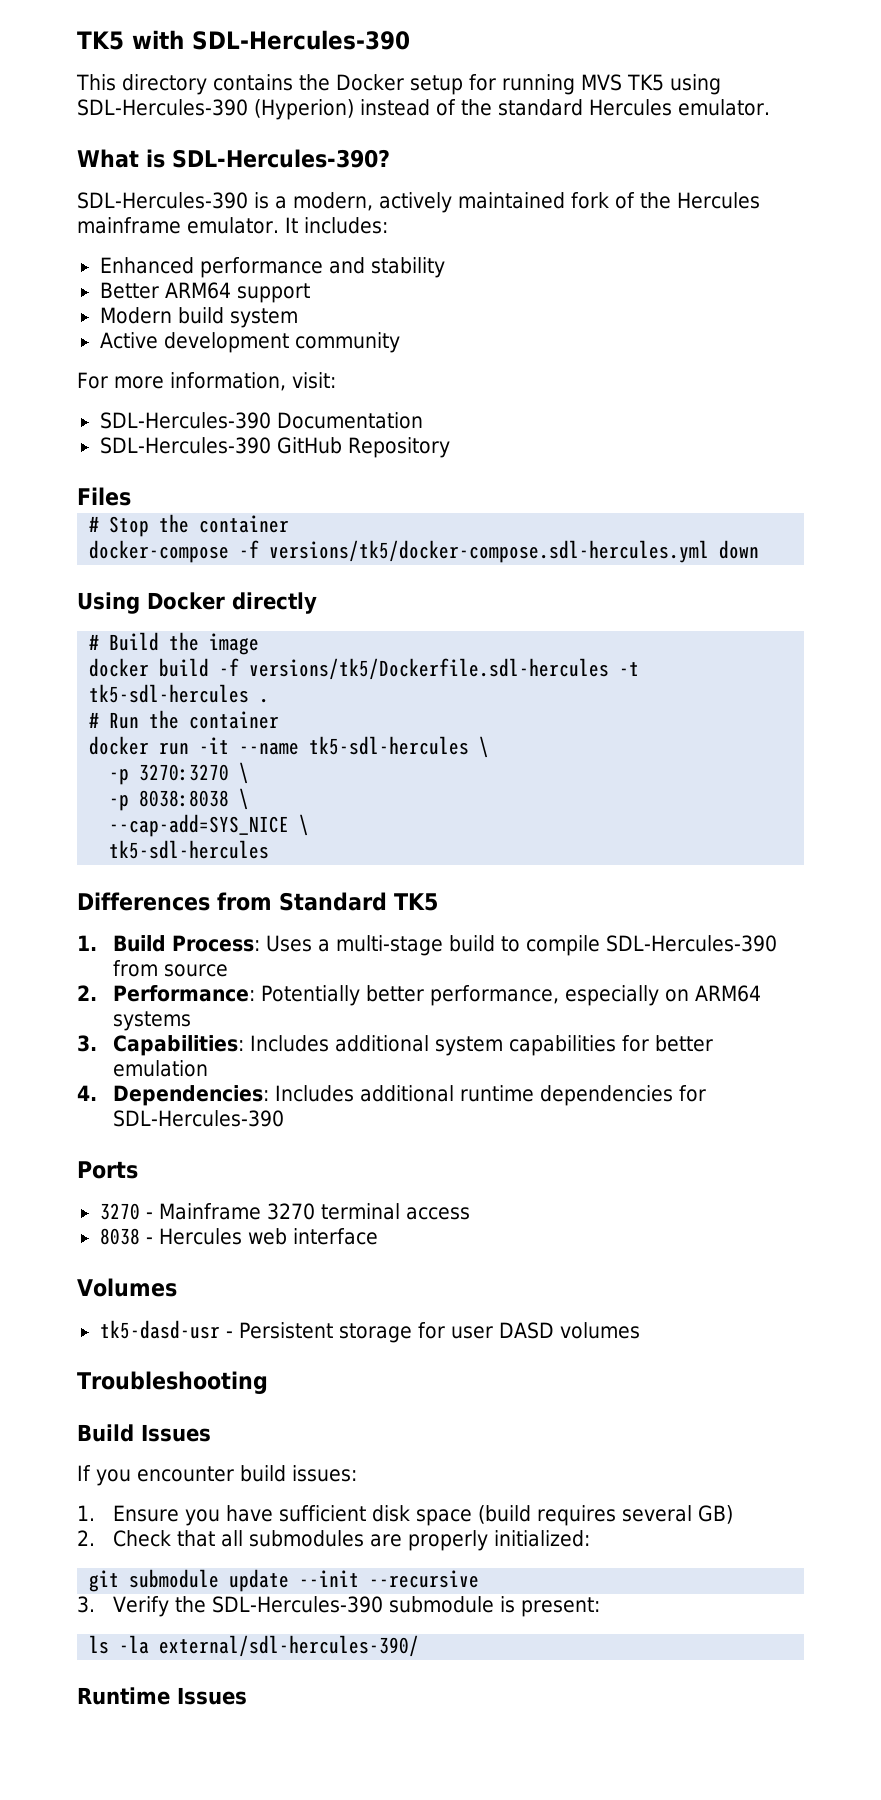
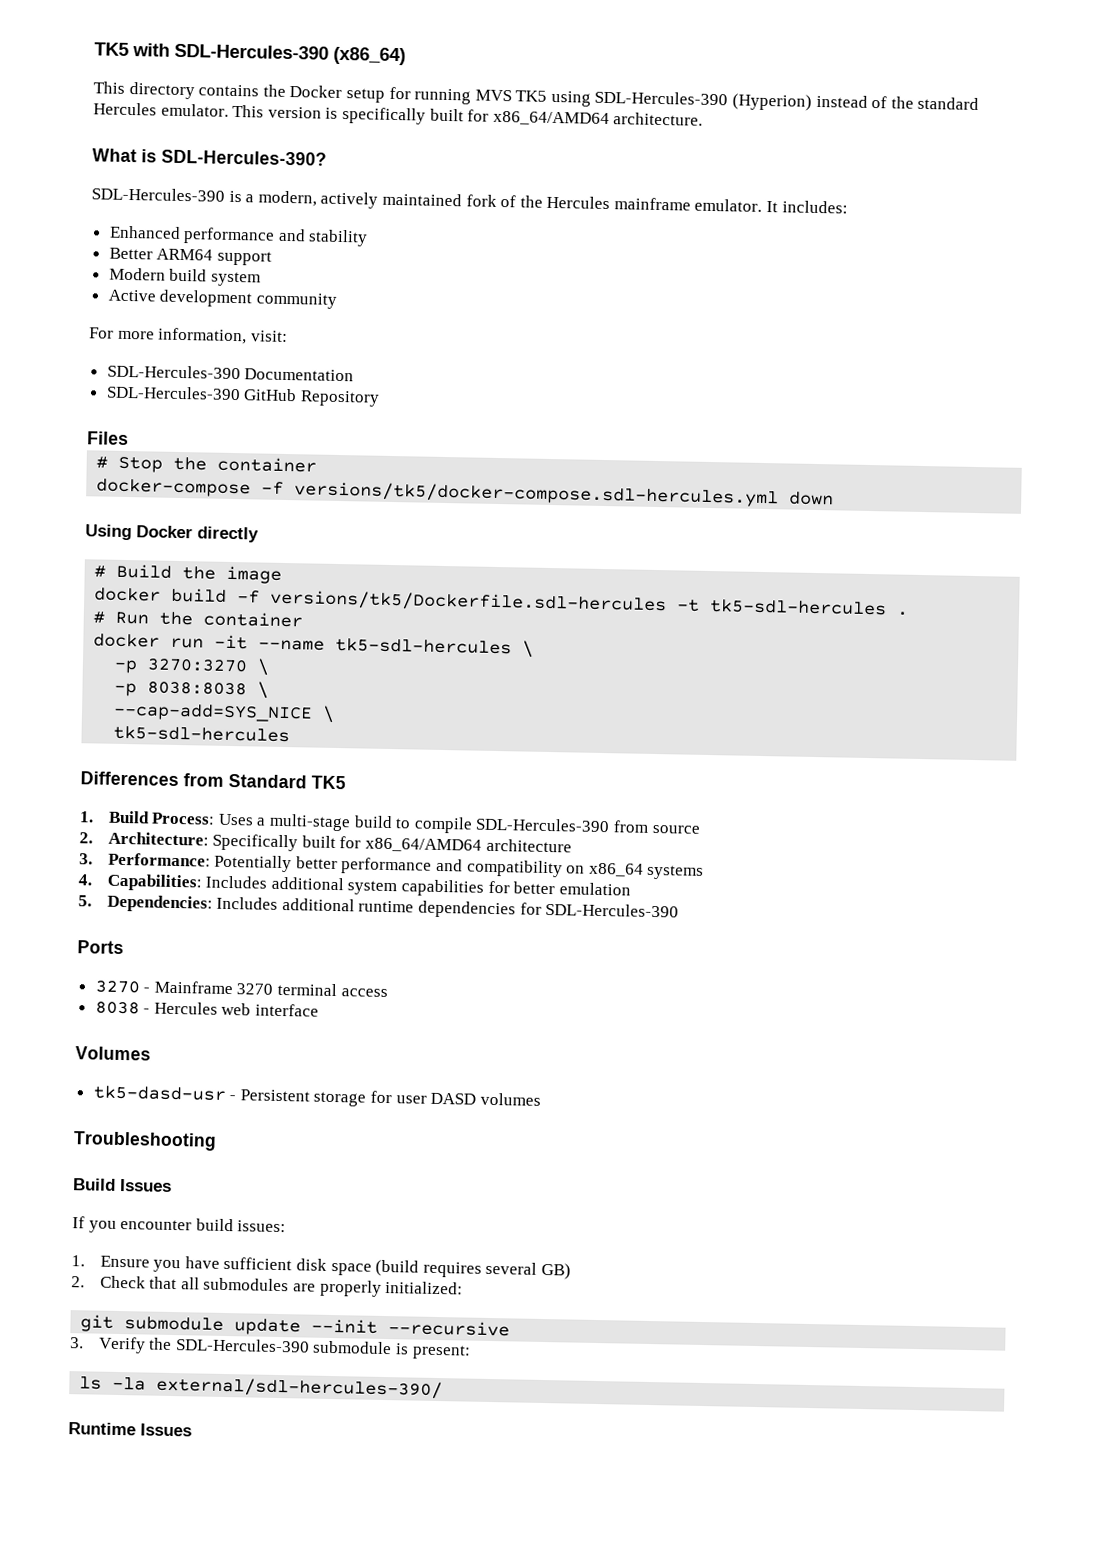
(410, 40) none -> [333,46,406,66] (x86_64)
(770, 107) none -> [232,104,704,127] This version is specifically built for x86_64/AMD64 architecture.
[112,985,761,1006] Performance: Potentially better performance, especially on ARM64 -> [107,831,572,853] [79,852,644,878] Architecture: Specifically built for x86_64/AMD64 architecture // 3. Performance: Potentially better performance and compatibility on x86_64
[77,1035,97,1052] 3. -> [78,874,92,886] 4.
[77,1085,97,1101] 4. -> [78,895,92,907] 5.

